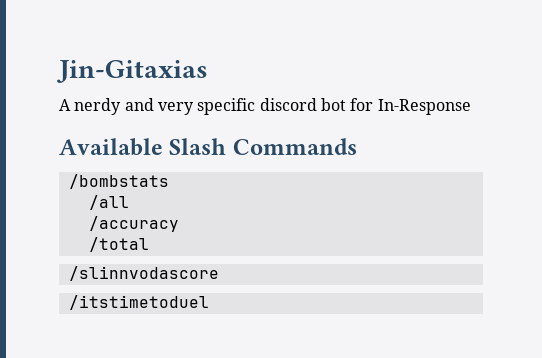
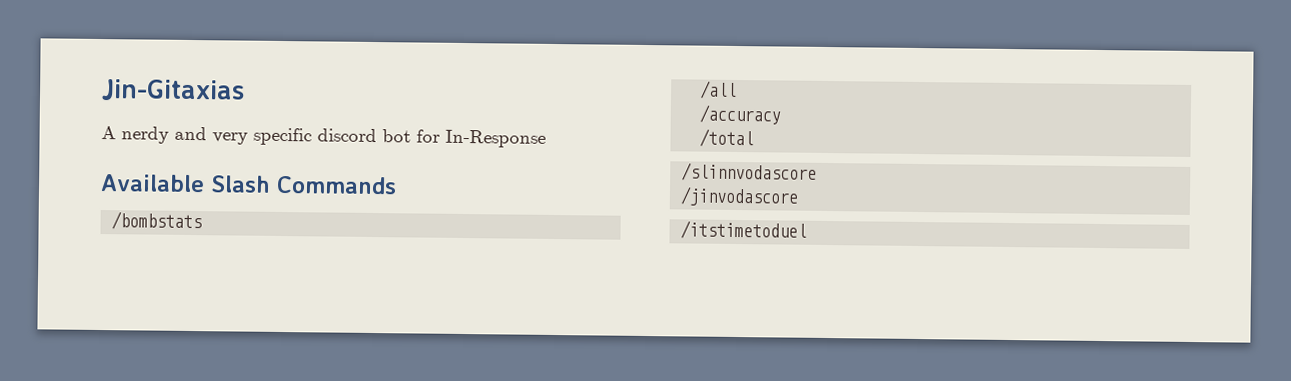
(219, 273) none -> [680,186,800,207] // /jinvodascore

